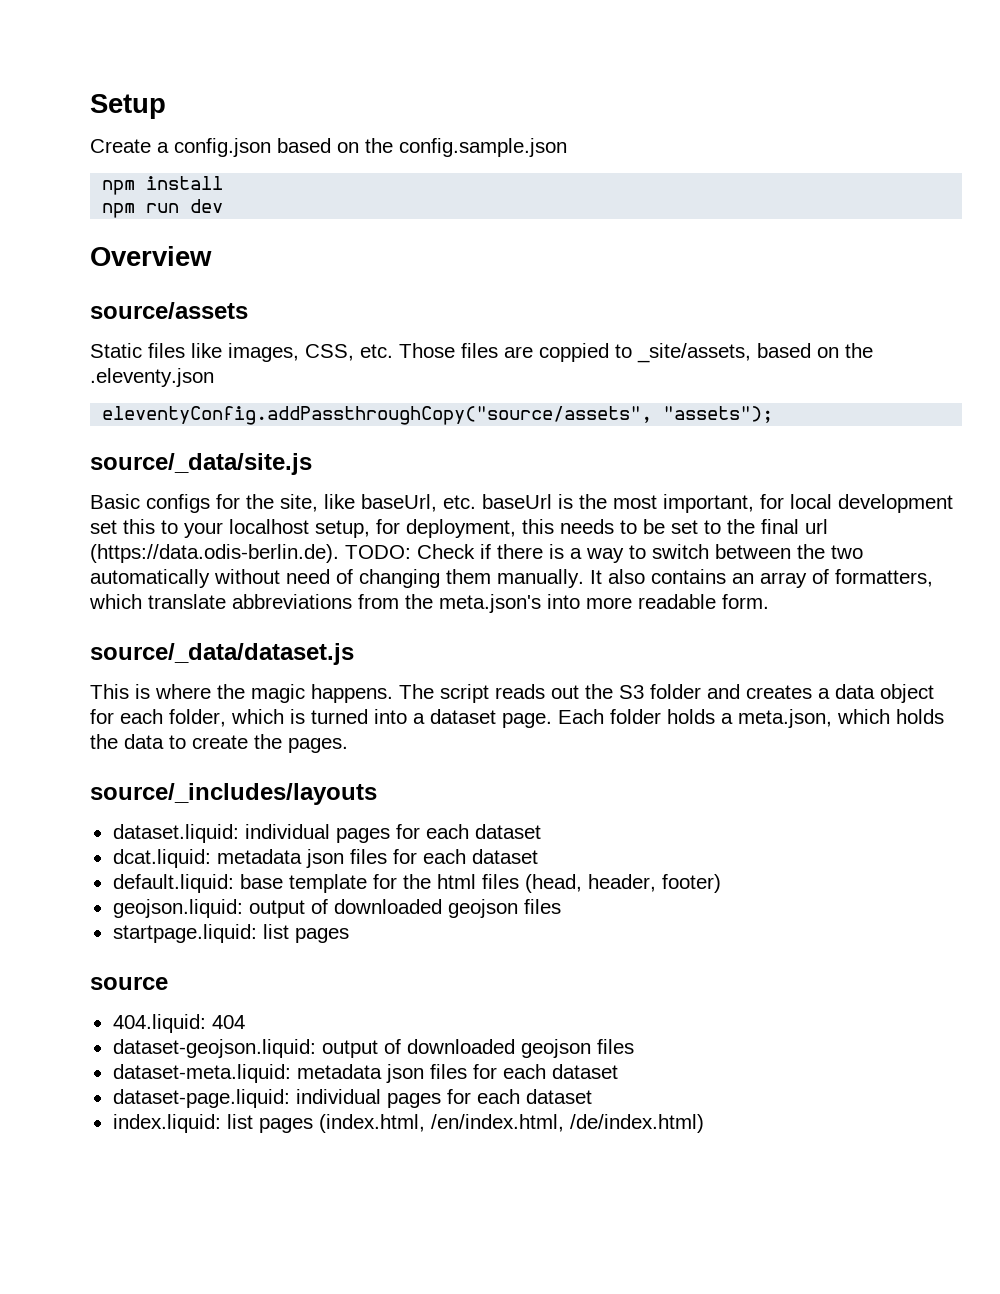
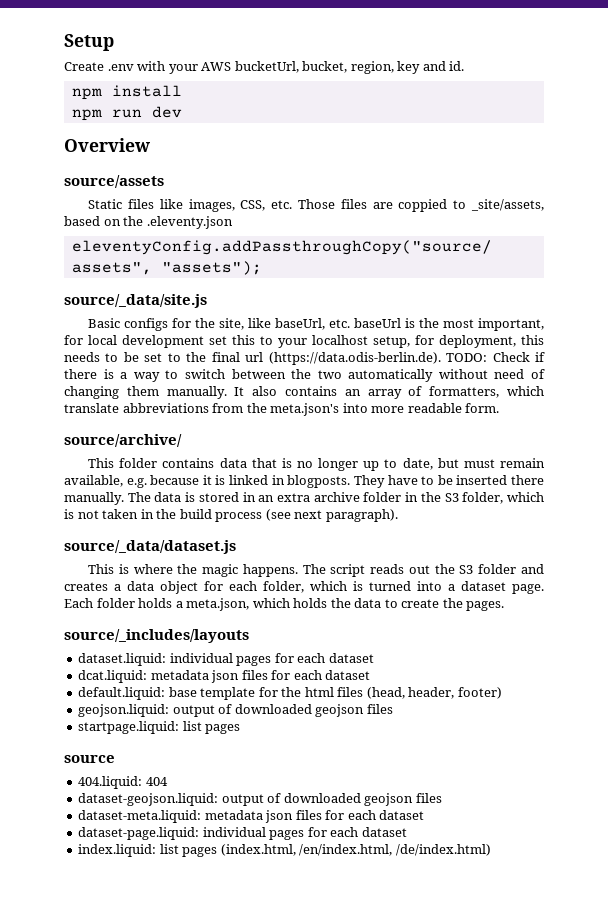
[157,138,567,157] a config.json based on the config.sample.json -> [107,61,465,74] .env with your AWS bucketUrl, bucket, region, key and id.
(769, 601) none -> [64,434,182,447] [88,458,545,471] [64,475,545,488] [64,492,545,505] [64,509,398,522] // source/archive/ // This folder contains data that is no longer up to date, but must remain available, e.g. because it is linked in blogposts. They have to be inserted there manually. The data is stored in an extra archive folder in the S3 folder, which is not taken in the build process (see next paragraph).

